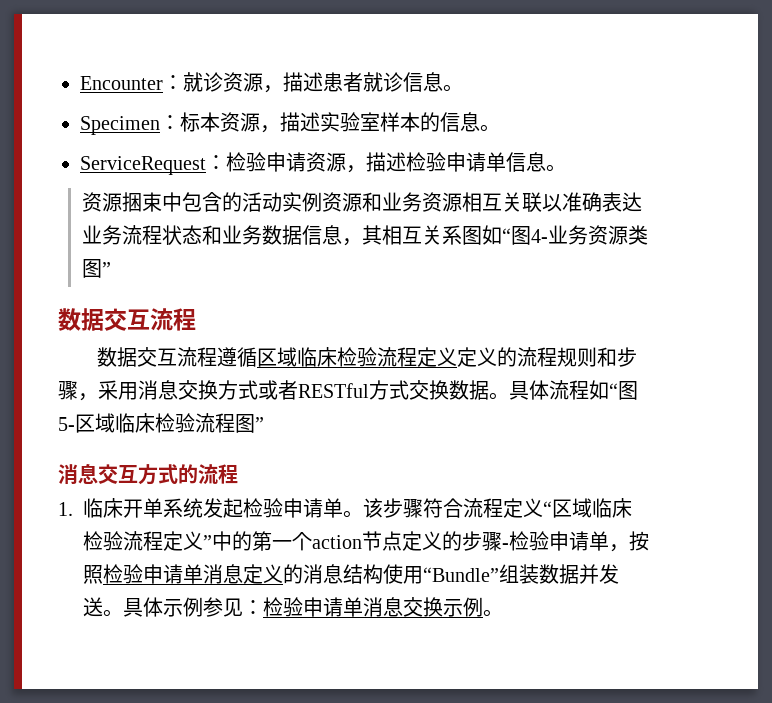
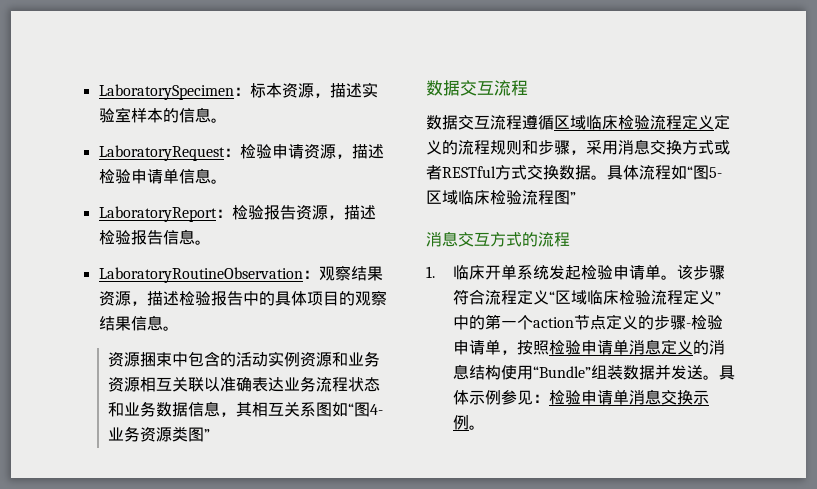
[80,72,463,93] [80,116,160,135] Encounter：就诊资源，描述患者就诊信息。 // Specimen -> [98,84,234,100] LaboratorySpecimen
[80,156,206,175] ServiceRequest -> [98,145,225,161] LaboratoryRequest
(566, 168) none -> [98,205,376,222] [98,229,211,245] [98,265,383,283] [98,290,387,306] [98,315,179,331] // LaboratoryReport：检验报告资源，描述检验报告信息。 // LaboratoryRoutineObservation：观察结果资源，描述检验报告中的具体项目的观察结果信息。

